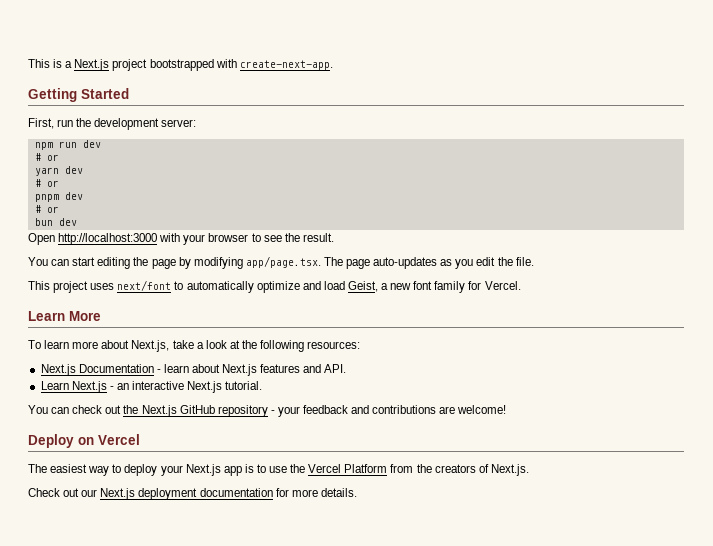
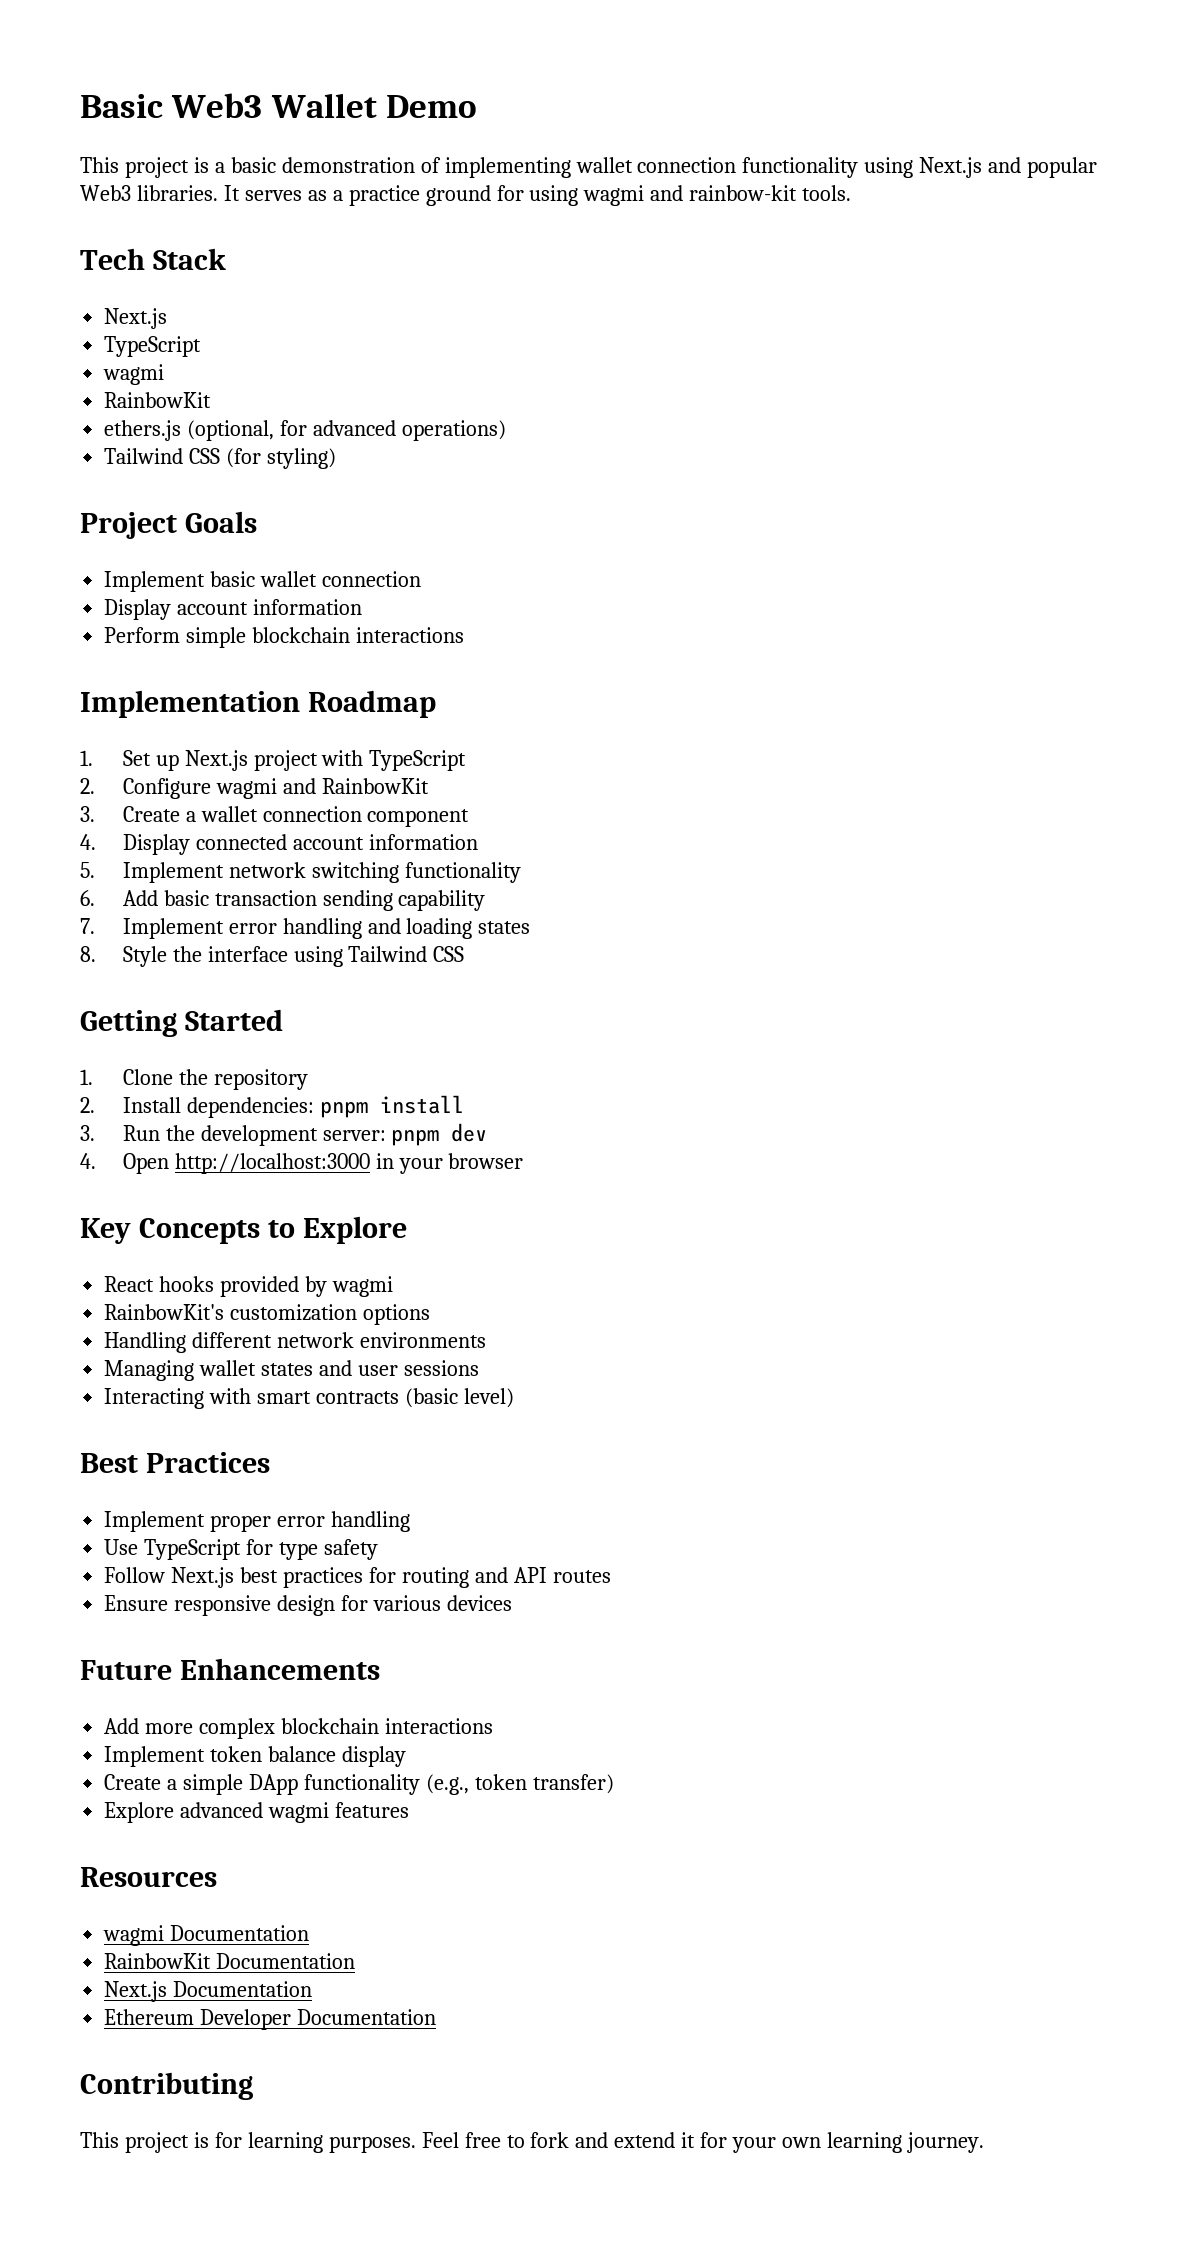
[28,59,333,71] [28,88,129,102] [28,118,197,130] [34,140,101,150] [34,153,59,161] [34,166,83,176] [34,179,59,187] [34,192,83,202] [34,205,59,213] [34,218,77,226] This is a Next.js project bootstrapped with create-next-app. // Getting Started // First, run the development server: // npm run dev // # or // yarn dev // # or // pnpm dev // # or // bun dev // -> [80,93,477,118] [80,157,1098,178] [80,185,852,206] [80,248,226,270] [104,308,168,329] [104,336,202,357] [103,364,165,385] [104,392,212,408] [104,420,506,441] [104,448,337,469] [80,511,257,539] [104,571,422,592] [104,599,363,620] [104,627,465,648] [80,690,436,718] [80,750,467,771] [80,778,429,799] [80,806,470,827] [80,834,478,855] [80,862,521,883] [80,890,486,911] [80,918,531,939] [80,946,465,967] [80,1009,283,1037] [80,1069,308,1090] [80,1095,464,1118] [80,1123,488,1146] [80,1153,96,1169] Basic Web3 Wallet Demo // This project is a basic demonstration of implementing wallet connection functionality using Next.js and popular Web3 libraries. It serves as a practice ground for using wagmi and rainbow-kit tools. // Tech Stack // Next.js // TypeScript // wagmi // RainbowKit // ethers.js (optional, for advanced operations) // Tailwind CSS (for styling) // Project Goals // Implement basic wallet connection // Display account information // Perform simple blockchain interactions // Implementation Roadmap // 1. Set up Next.js project with TypeScript // 2. Configure wagmi and RainbowKit // 3. Create a wallet connection component // 4. Display connected account information // 5. Implement network switching functionality // 6. Add basic transaction sending capability // 7. Implement error handling and loading states // 8. Style the interface using Tailwind CSS // Getting Started // 1. Clone the repository // 2. Install dependencies: pnpm install // 3. Run the development server: pnpm dev // 4.
[159,233,181,242] with -> [375,1153,394,1169] in
[251,233,334,242] [28,256,534,269] [28,280,521,293] [28,311,101,321] [28,340,361,352] [40,364,347,376] [40,381,263,393] [28,405,507,417] [28,434,140,448] [28,464,529,476] [28,488,357,500] to see the result. // You can start editing the page by modifying app/page.tsx. The page auto-updates as you edit the file. // This project uses next/font to automatically optimize and load Geist, a new font family for Vercel. // Learn More // To learn more about Next.js, take a look at the following resources: // Next.js Documentation - learn about Next.js features and API. // Learn Next.js - an interactive Next.js tutorial. // You can check out the Next.js GitHub repository - your feedback and contributions are welcome! // Deploy on Vercel // The easiest way to deploy your Next.js app is to use the Vercel Platform from the creators of Next.js. // Check out our Next.js deployment documentation for more details. -> [80,1216,407,1244] [104,1276,393,1297] [104,1304,431,1325] [104,1332,487,1353] [104,1360,479,1381] [104,1388,514,1409] [80,1452,270,1473] [104,1511,411,1532] [104,1539,378,1560] [104,1567,611,1588] [104,1595,512,1616] [80,1658,380,1680] [104,1718,493,1739] [104,1746,407,1767] [104,1774,614,1795] [104,1802,410,1823] [80,1867,217,1887] [103,1925,310,1946] [104,1953,356,1969] [104,1981,313,2002] [104,2009,437,2030] [80,2072,253,2100] [80,2132,984,2153] // Key Concepts to Explore // React hooks provided by wagmi // RainbowKit's customization options // Handling different network environments // Managing wallet states and user sessions // Interacting with smart contracts (basic level) // Best Practices // Implement proper error handling // Use TypeScript for type safety // Follow Next.js best practices for routing and API routes // Ensure responsive design for various devices // Future Enhancements // Add more complex blockchain interactions // Implement token balance display // Create a simple DApp functionality (e.g., token transfer) // Explore advanced wagmi features // Resources // wagmi Documentation // RainbowKit Documentation // Next.js Documentation // Ethereum Developer Documentation // Contributing // This project is for learning purposes. Feel free to fork and extend it for your own learning journey.

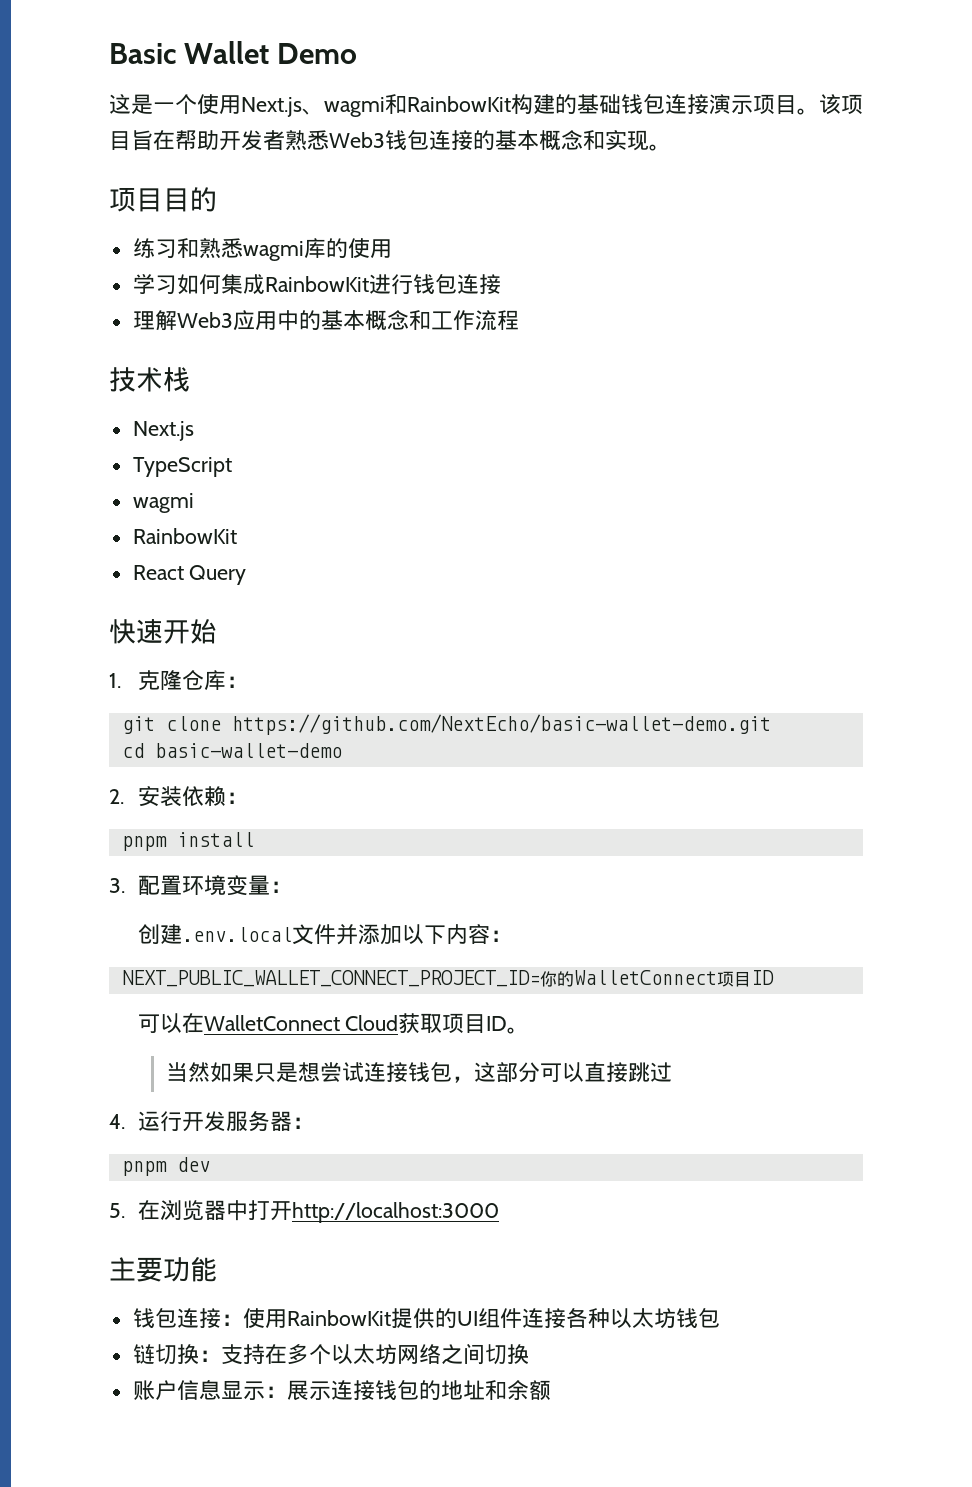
[171,93,263,118] Web3 -> (176, 53) none
[80,157,1098,178] [80,185,852,206] [80,248,226,270] [104,308,168,329] [104,336,202,357] [103,364,165,385] [104,392,212,408] [104,420,506,441] [104,448,337,469] [80,511,257,539] [104,571,422,592] [104,599,363,620] [104,627,465,648] [80,690,436,718] [80,750,467,771] [80,778,429,799] [80,806,470,827] [80,834,478,855] [80,862,521,883] [80,890,486,911] [80,918,531,939] [80,946,465,967] [80,1009,283,1037] [80,1069,308,1090] [80,1095,464,1118] [80,1123,488,1146] [80,1153,524,1174] [80,1216,407,1244] [104,1276,393,1297] [104,1304,431,1325] [104,1332,487,1353] [104,1360,479,1381] [104,1388,514,1409] [80,1452,270,1473] [104,1511,411,1532] [104,1539,378,1560] [104,1567,611,1588] [104,1595,512,1616] [80,1658,380,1680] [104,1718,493,1739] [104,1746,407,1767] [104,1774,614,1795] [104,1802,410,1823] [80,1867,217,1887] [103,1925,310,1946] [104,1953,356,1969] [104,1981,313,2002] [104,2009,437,2030] [80,2072,253,2100] [80,2132,984,2153] This project is a basic demonstration of implementing wallet connection functionality using Next.js and popular Web3 libraries. It serves as a practice ground for using wagmi and rainbow-kit tools. // Tech Stack // Next.js // TypeScript // wagmi // RainbowKit // ethers.js (optional, for advanced operations) // Tailwind CSS (for styling) // Project Goals // Implement basic wallet connection // Display account information // Perform simple blockchain interactions // Implementation Roadmap // 1. Set up Next.js project with TypeScript // 2. Configure wagmi and RainbowKit // 3. Create a wallet connection component // 4. Display connected account information // 5. Implement network switching functionality // 6. Add basic transaction sending capability // 7. Implement error handling and loading states // 8. Style the interface using Tailwind CSS // Getting Started // 1. Clone the repository // 2. Install dependencies: pnpm install // 3. Run the development server: pnpm dev // 4. Open http://localhost:3000 in your browser // Key Concepts to Explore // React hooks provided by wagmi // RainbowKit's customization options // Handling different network environments // Managing wallet states and user sessions // Interacting with smart contracts (basic level) // Best Practices // Implement proper error handling // Use TypeScript for type safety // Follow Next.js best practices for routing and API routes // Ensure responsive design for various devices // Future Enhancements // Add more complex blockchain interactions // Implement token balance display // Create a simple DApp functionality (e.g., token transfer) // Explore advanced wagmi features // Resources // wagmi Documentation // RainbowKit Documentation // Next.js Documentation // Ethereum Developer Documentation // Contributing // This project is for learning purposes. Feel free to fork and extend it for your own learning journey. -> [109,94,863,117] [109,130,671,151] [109,187,217,212] [132,238,392,261] [132,274,501,295] [132,310,519,331] [109,367,190,392] [132,421,194,441] [132,457,232,477] [132,493,194,513] [132,528,237,544] [132,565,247,585] [109,619,217,644] [109,670,248,690] [121,714,771,735] [121,743,342,758] [109,786,248,807] [121,832,254,851] [109,875,292,896] [137,924,512,945] [121,970,774,987] [137,1013,530,1034] [166,1062,673,1083] [109,1111,314,1132] [121,1157,210,1176] [109,1200,499,1223] [109,1257,217,1282] [132,1308,720,1329] [132,1343,529,1365] [132,1379,551,1401] 这是一个使用Next.js、wagmi和RainbowKit构建的基础钱包连接演示项目。该项目旨在帮助开发者熟悉Web3钱包连接的基本概念和实现。 // 项目目的 // 练习和熟悉wagmi库的使用 // 学习如何集成RainbowKit进行钱包连接 // 理解Web3应用中的基本概念和工作流程 // 技术栈 // Next.js // TypeScript // wagmi // RainbowKit // React Query // 快速开始 // 1.克隆仓库： // git clone https://github.com/NextEcho/basic-wallet-demo.git // cd basic-wallet-demo // 2.安装依赖： // pnpm install // 3.配置环境变量： // 创建.env.local文件并添加以下内容： // NEXT_PUBLIC_WALLET_CONNECT_PROJECT_ID=你的WalletConnect项目ID // 可以在WalletConnect Cloud获取项目ID。 // 当然如果只是想尝试连接钱包，这部分可以直接跳过 // 4.运行开发服务器： // pnpm dev // 5.在浏览器中打开http://localhost:3000 // 主要功能 // 钱包连接：使用RainbowKit提供的UI组件连接各种以太坊钱包 // 链切换：支持在多个以太坊网络之间切换 // 账户信息显示：展示连接钱包的地址和余额

